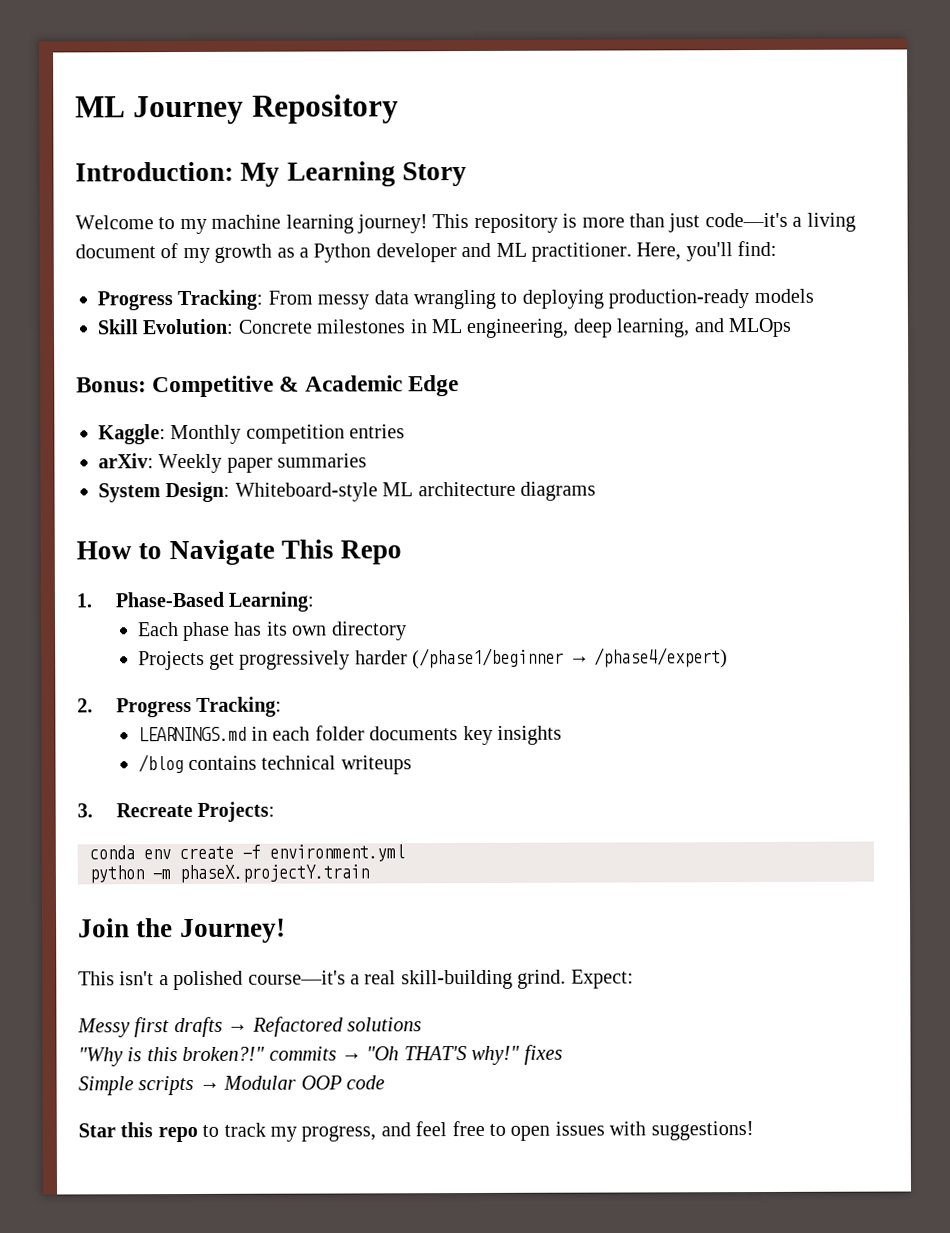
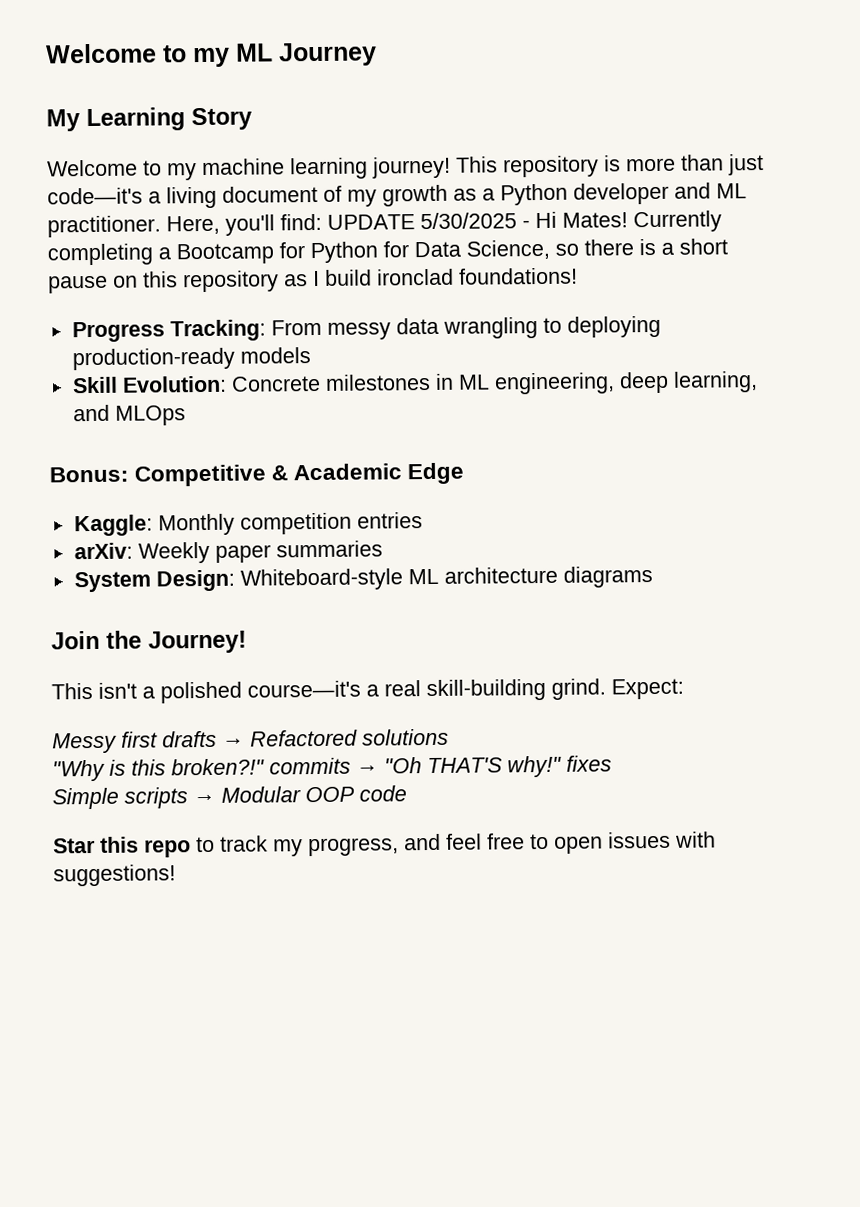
(75, 107) none -> [46,43,230,68] Welcome to my
[251,94,399,124] [75,161,234,182] Repository // Introduction: -> (377, 54) //
(778, 248) none -> [327,210,722,233] [47,238,728,266] [48,267,578,294] UPDATE 5/30/2025 - Hi Mates! Currently completing a Bootcamp for Python for Data Science, so there is a short pause on this repository as I build ironclad foundations!
[76,539,403,566] [76,591,315,612] [137,621,407,642] [137,647,729,671] [77,696,283,718] [137,725,563,746] [137,754,412,775] [77,801,276,822] [89,844,405,862] [89,864,369,884] // How to Navigate This Repo // 1. Phase-Based Learning: // Each phase has its own directory // Projects get progressively harder (/phase1/beginner → /phase4/expert) // 2. Progress Tracking: // LEARNINGS.md in each folder documents key insights // /blog contains technical writeups // 3. Recreate Projects: // conda env create -f environment.yml // python -m phaseX.projectY.train -> (653, 577) none

